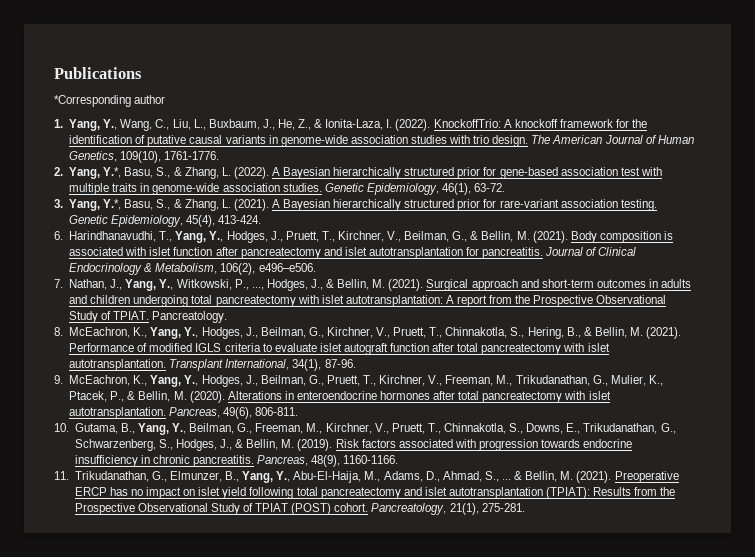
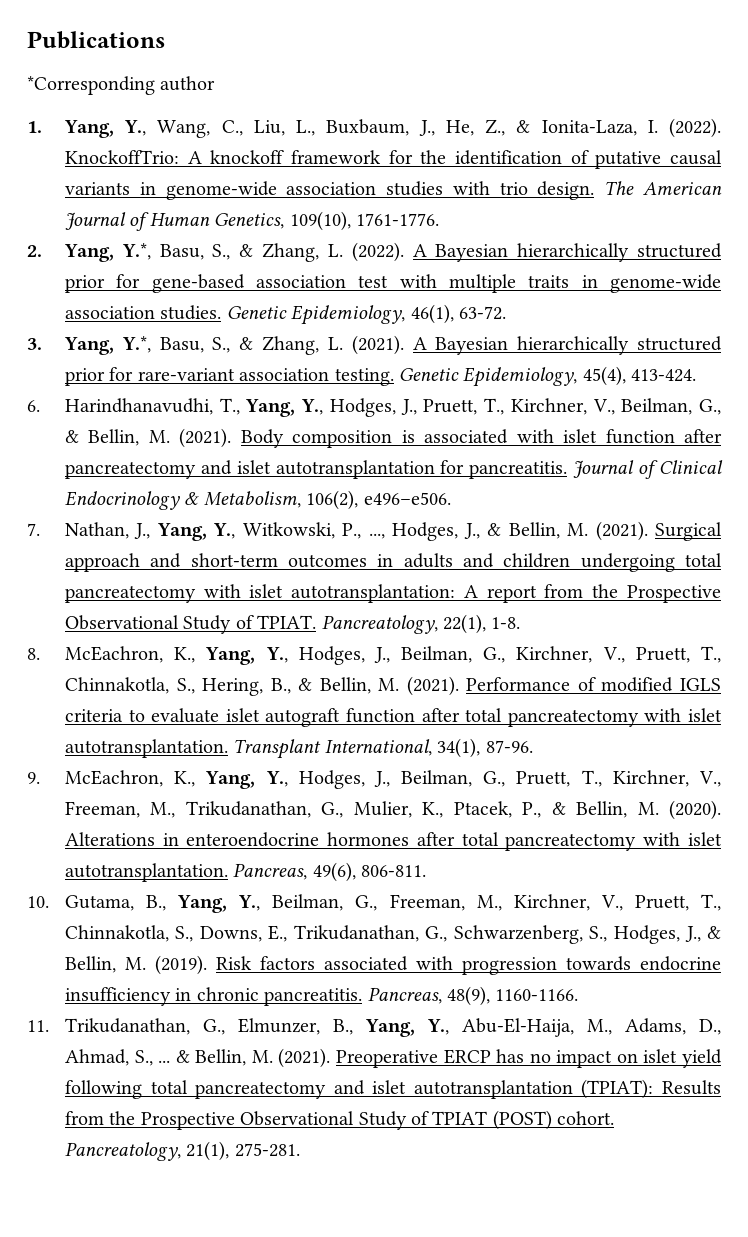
[152,311,228,323] Pancreatology. -> [321,614,521,634] Pancreatology, 22(1), 1-8.

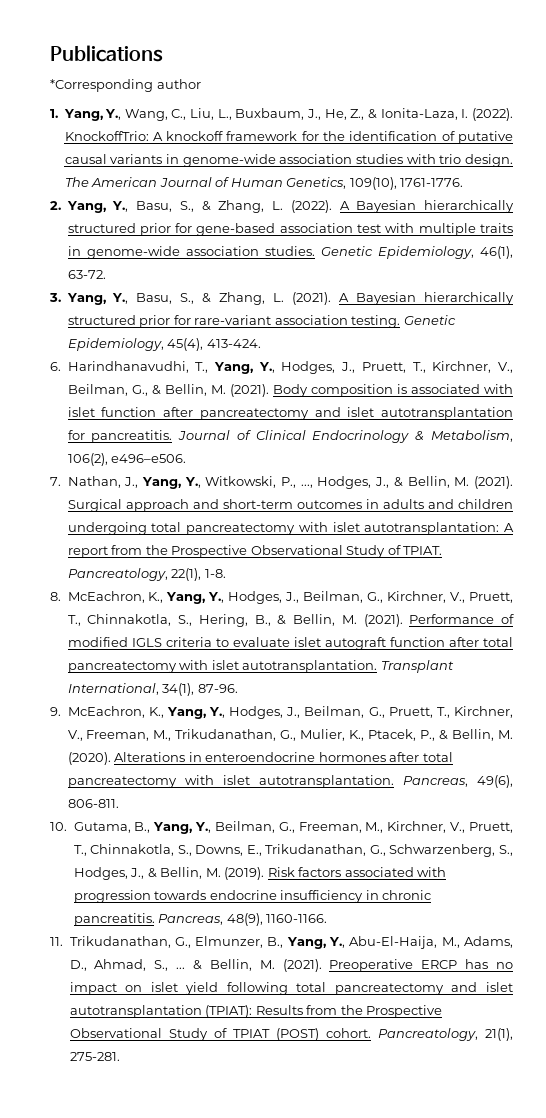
[121,243,151,260] Y.*, -> [112,201,129,212] Y.,
[121,336,151,353] Y.*, -> [112,293,129,304] Y.,

